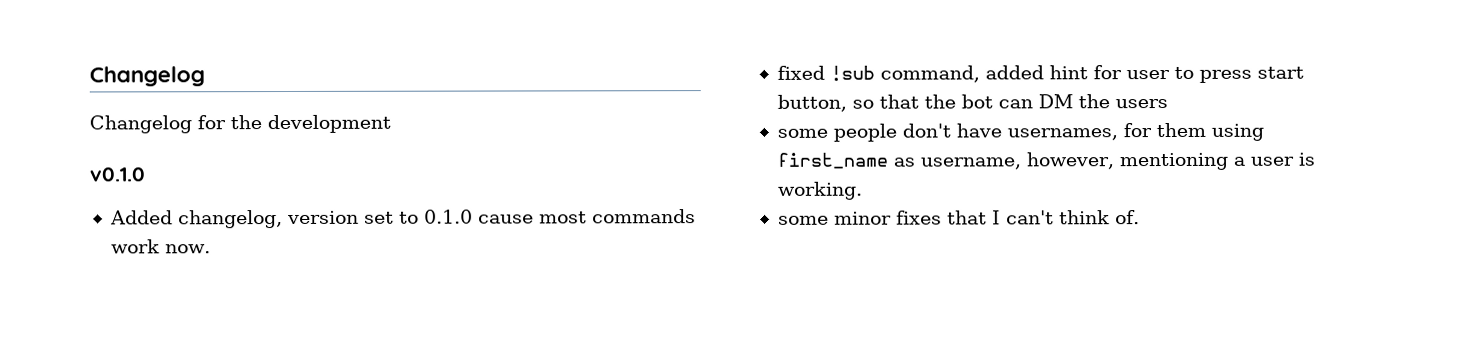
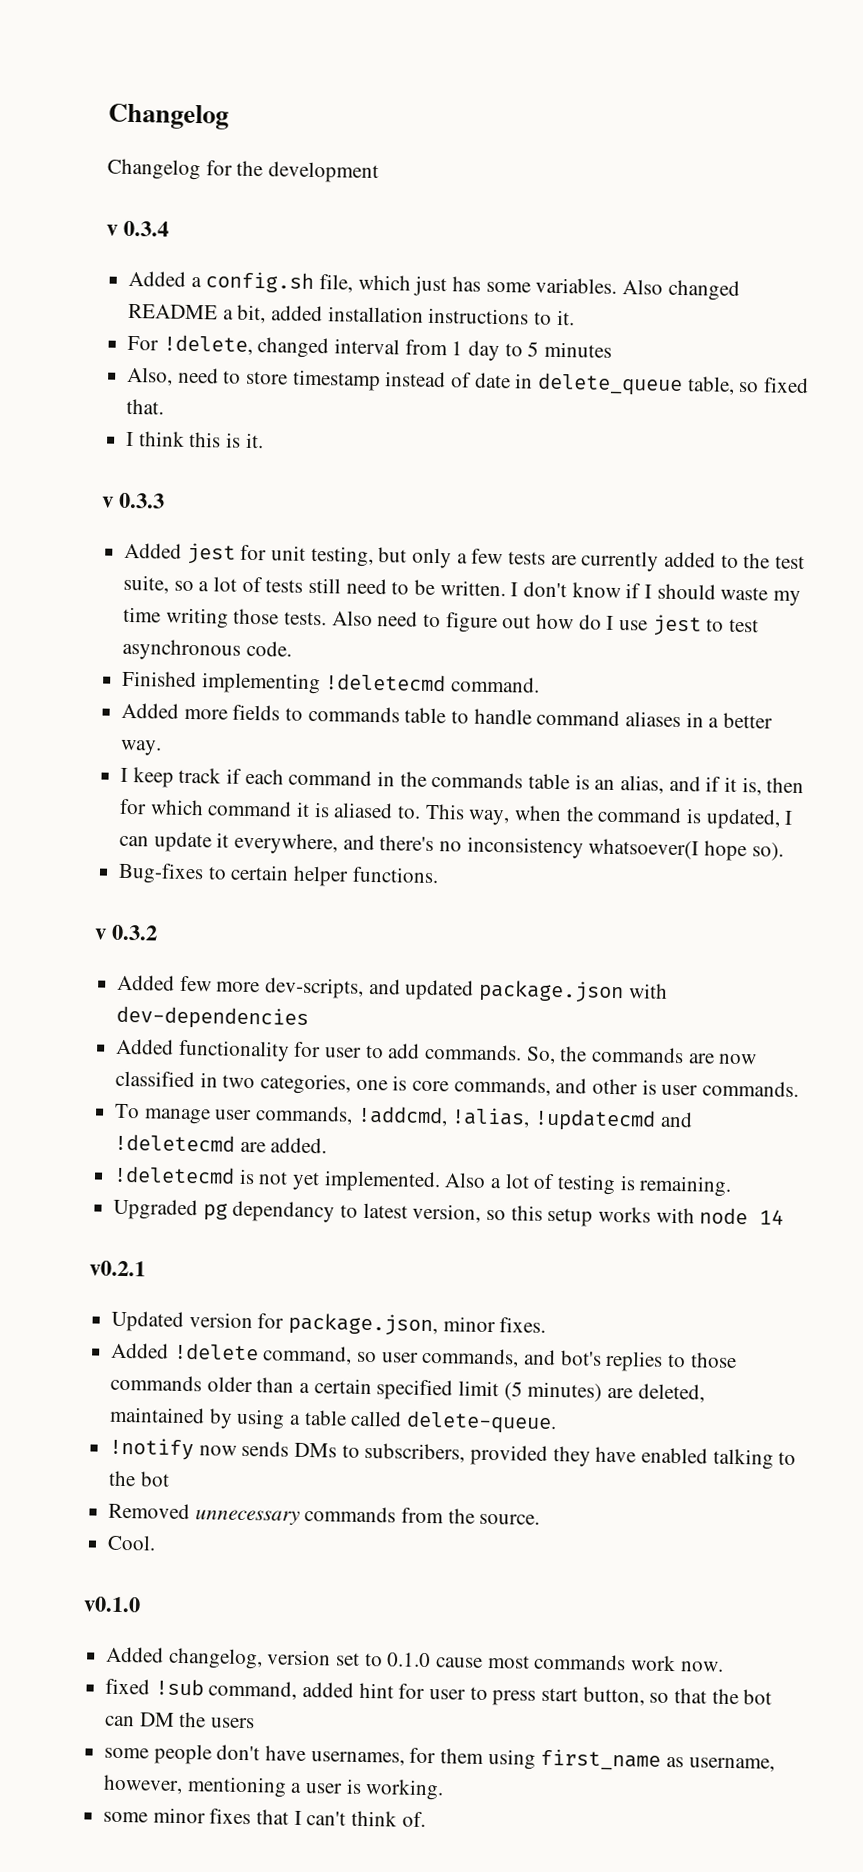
(391, 124) none -> [106,220,170,237] [128,270,740,301] [128,303,575,326] [127,334,613,362] [126,366,810,397] [126,398,165,415] [125,431,264,449] [101,492,166,509] [124,542,806,572] [123,574,802,607] [123,606,760,637] [122,638,292,661] [122,670,541,695] [121,702,774,729] [120,739,163,756] [120,767,805,796] [119,798,794,830] [119,831,784,862] [118,862,439,887] [94,924,159,941] [117,974,668,1004] [116,1005,310,1031] [116,1038,758,1065] [115,1070,800,1098] [114,1103,693,1132] [114,1133,328,1154] [113,1165,733,1197] [113,1198,785,1227] [89,1260,146,1277] [111,1310,547,1337] [111,1342,737,1372] [110,1374,705,1403] [109,1406,558,1435] [109,1437,797,1470] [108,1470,170,1487] [108,1502,541,1526] [107,1534,157,1551] // v 0.3.4 // Added a config.sh file, which just has some variables. Also changed README a bit, added installation instructions to it. // For !delete, changed interval from 1 day to 5 minutes // Also, need to store timestamp instead of date in delete_queue table, so fixed that. // I think this is it. // v 0.3.3 // Added jest for unit testing, but only a few tests are currently added to the test suite, so a lot of tests still need to be written. I don't know if I should waste my time writing those tests. Also need to figure out how do I use jest to test asynchronous code. // Finished implementing !deletecmd command. // Added more fields to commands table to handle command aliases in a better way. // I keep track if each command in the commands table is an alias, and if it is, then for which command it is aliased to. This way, when the command is updated, I can update it everywhere, and there's no inconsistency whatsoever(I hope so). // Bug-fixes to certain helper functions. // v 0.3.2 // Added few more dev-scripts, and updated package.json with dev-dependencies // Added functionality for user to add commands. So, the commands are now classified in two categories, one is core commands, and other is user commands. // To manage user commands, !addcmd, !alias, !updatecmd and !deletecmd are added. // !deletecmd is not yet implemented. Also a lot of testing is remaining. // Upgraded pg dependancy to latest version, so this setup works with node 14 // v0.2.1 // Updated version for package.json, minor fixes. // Added !delete command, so user commands, and bot's replies to those commands older than a certain specified limit (5 minutes) are deleted, maintained by using a table called delete-queue. // !notify now sends DMs to subscribers, provided they have enabled talking to the bot // Removed unnecessary commands from the source. // Cool.

